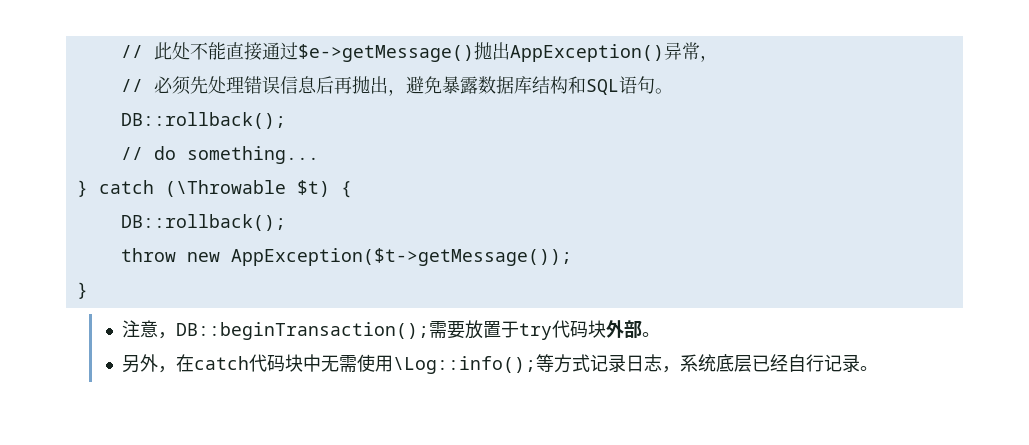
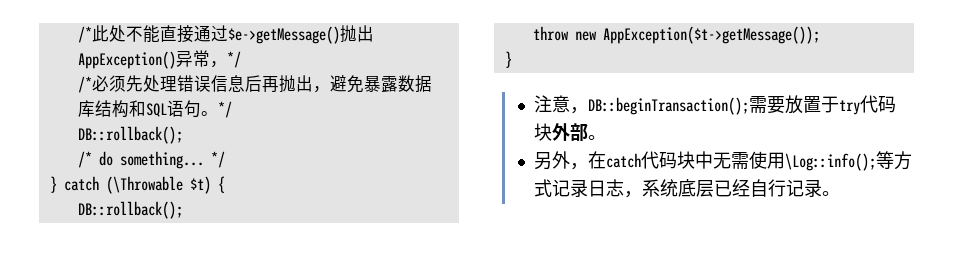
[120,45,143,58] // -> [77,26,92,43] /*
[120,79,143,92] // // -> [226,51,241,68] [77,76,92,93] */ // /*
[120,112,286,129] [120,147,143,160] // DB::rollback(); // // -> [217,101,232,118] [77,126,183,144] [77,151,92,168] */ // DB::rollback(); // /*
(319, 155) none -> [210,151,225,168] */

